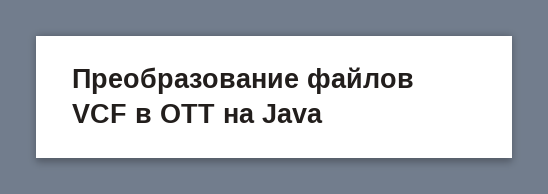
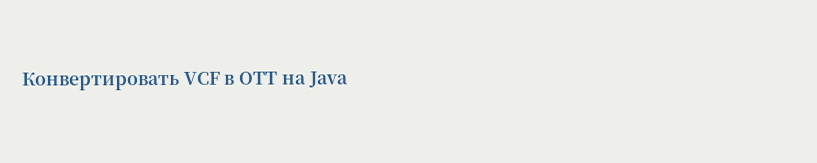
[72,67,414,94] Преобразование файлов -> [21,71,180,91] Конвертировать

